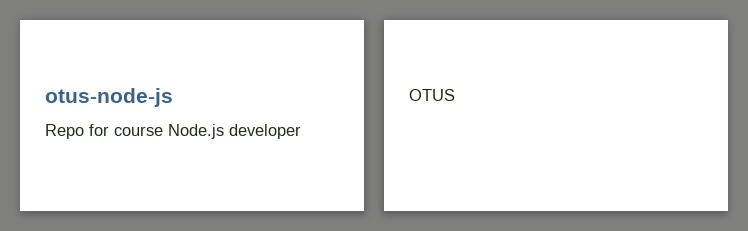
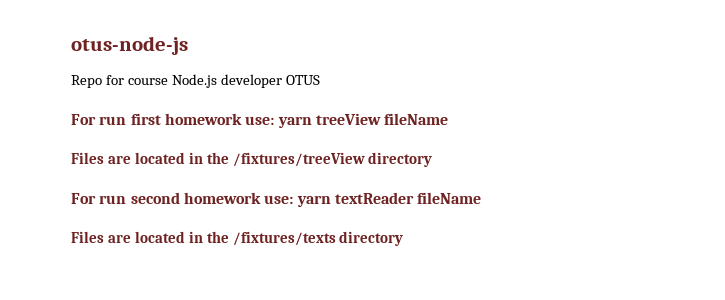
(455, 95) none -> [71,113,449,128] [71,152,433,167] [71,192,482,207] [71,231,404,246] // For run first homework use: yarn treeView fileName // Files are located in the /fixtures/treeView directory // For run second homework use: yarn textReader fileName // Files are located in the /fixtures/texts directory

